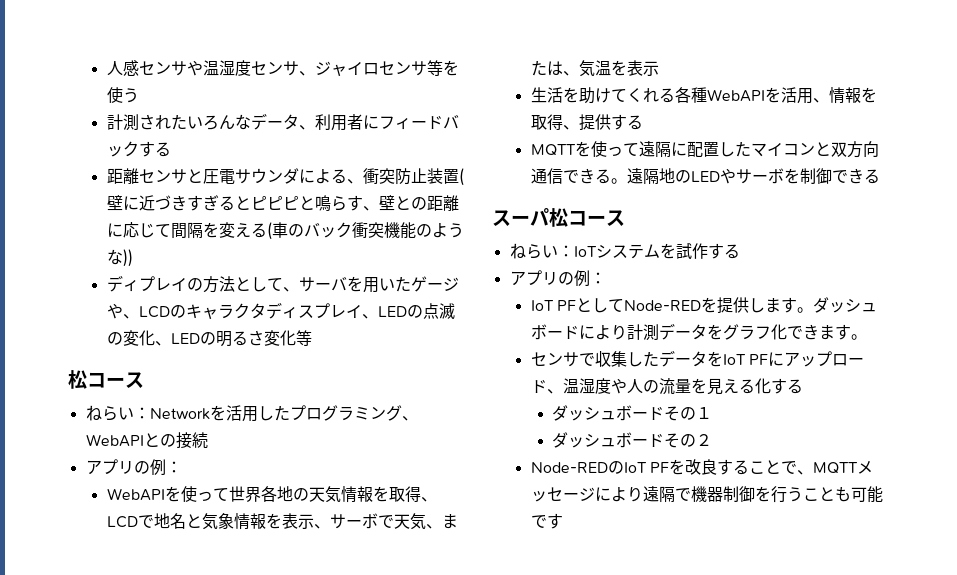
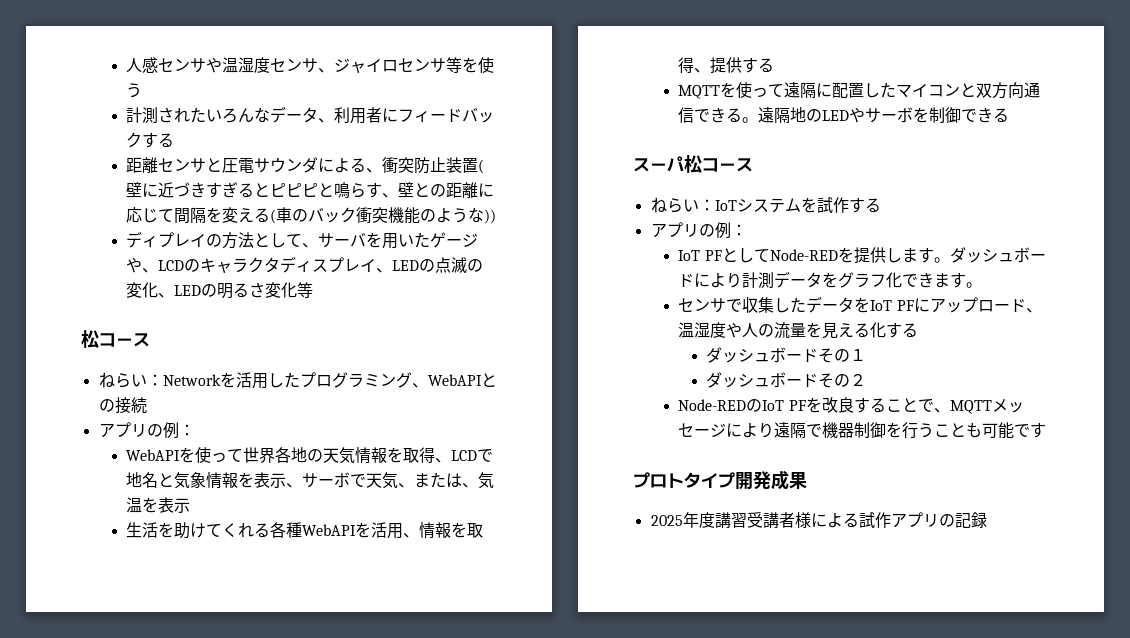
(563, 521) none -> [633,470,807,490] [650,512,987,529] // プロトタイプ開発成果 // 2025年度講習受講者様による試作アプリの記録

